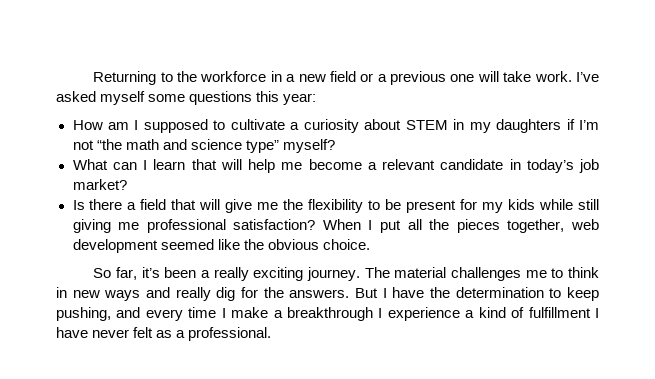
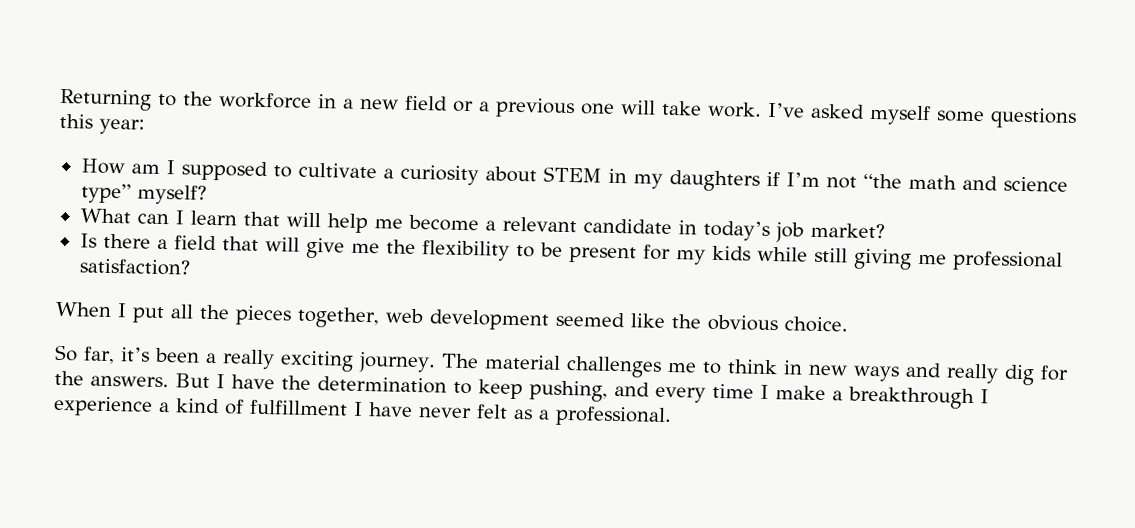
(316, 224) none -> (190, 267) //

